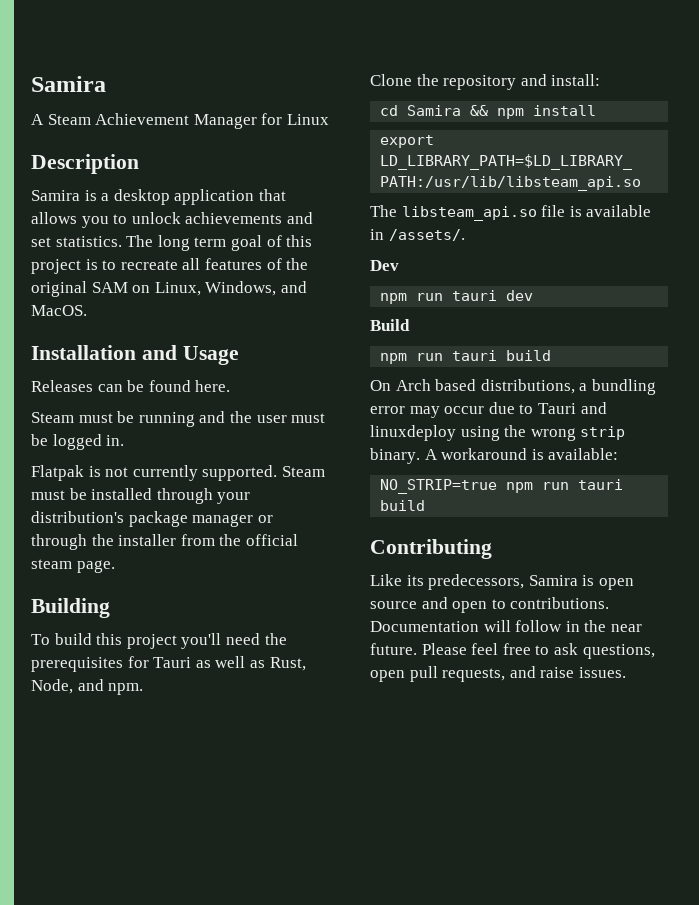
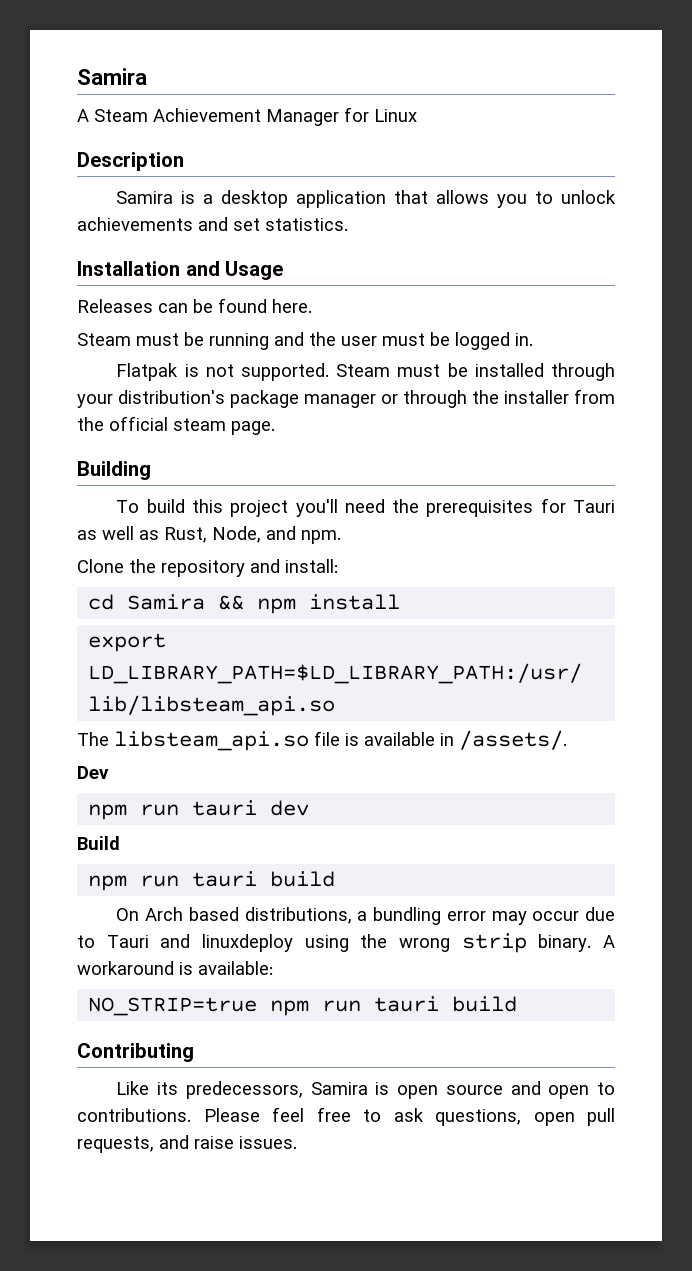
[126,235,313,251] [31,258,309,274] [31,281,307,297] [31,305,87,316] The long term goal of this project is to recreate all features of the original SAM on Linux, Windows, and MacOS. -> (348, 224) none
[132,465,198,481] currently -> (234, 370) none
[370,620,642,632] [370,643,417,655] Documentation will follow in the near future. -> (191, 1115) none

